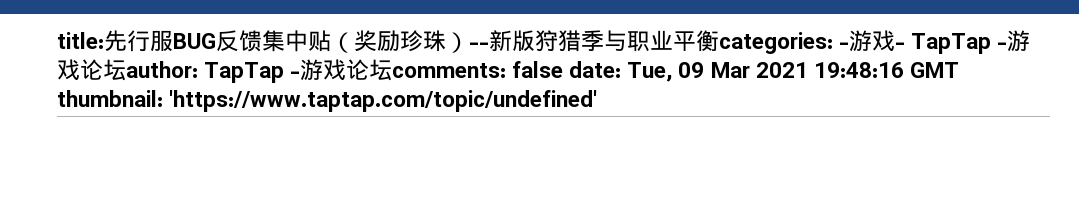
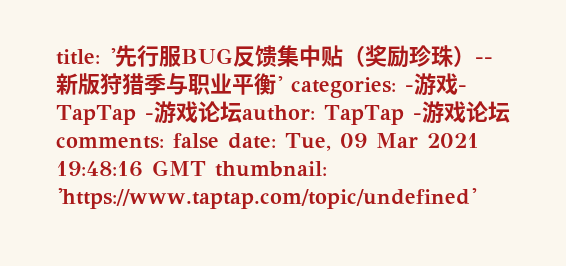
(104, 40) none -> [109,48,116,64] '
(719, 41) none -> [276,76,283,92] '

